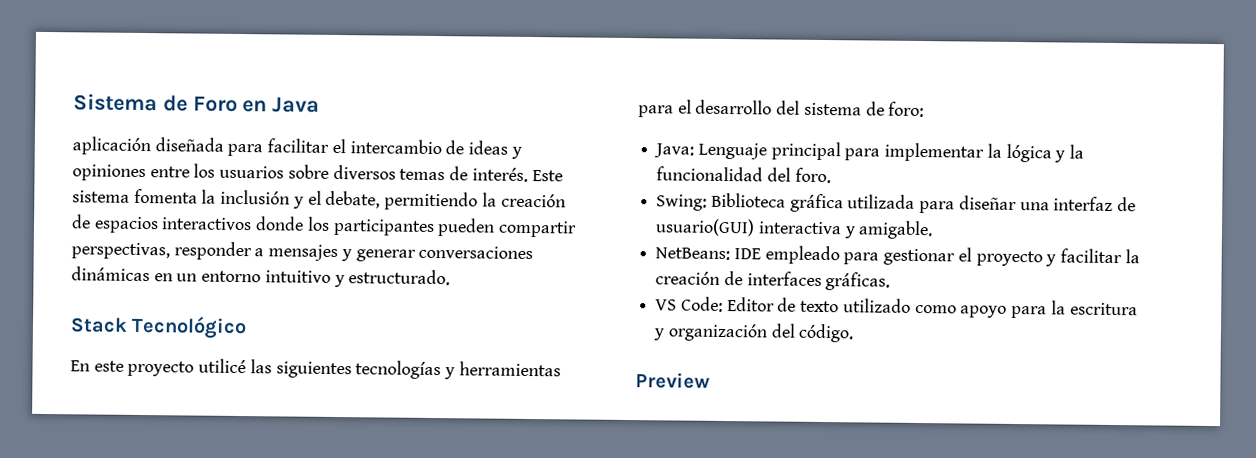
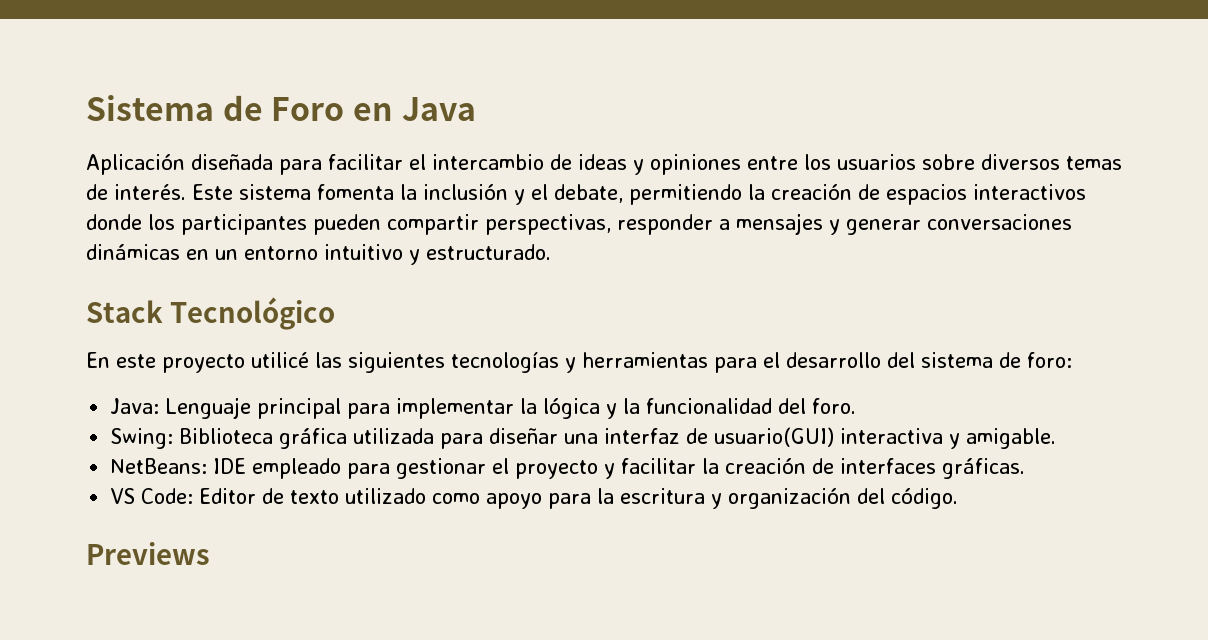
[72,136,151,156] aplicación -> [86,154,185,175] Aplicación
[635,372,710,389] Preview -> [86,542,210,565] Previews

